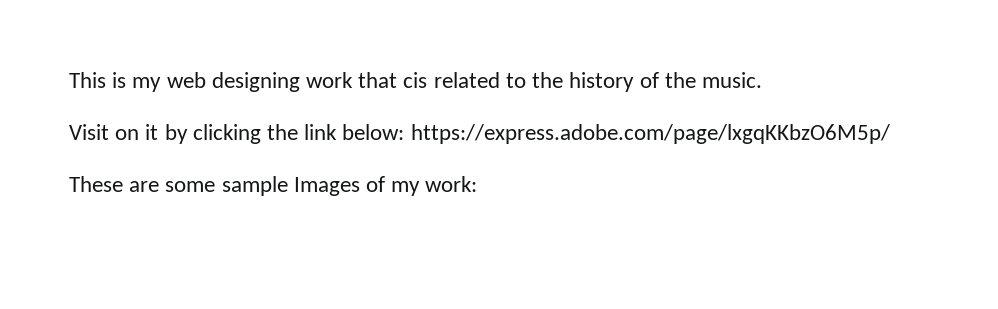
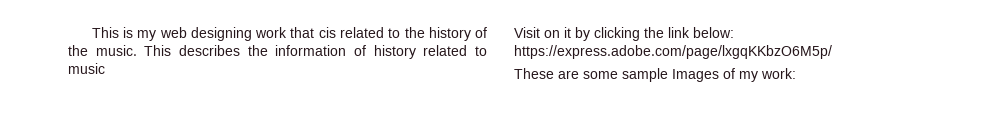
(762, 80) none -> [144,45,488,59] [68,63,105,74] This describes the information of history related to music

